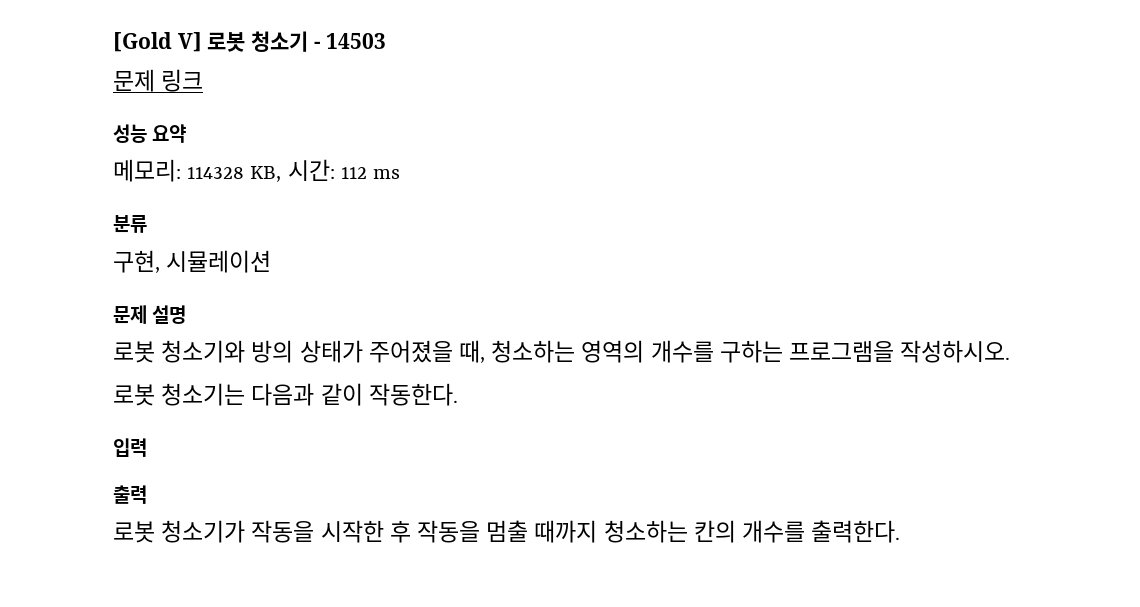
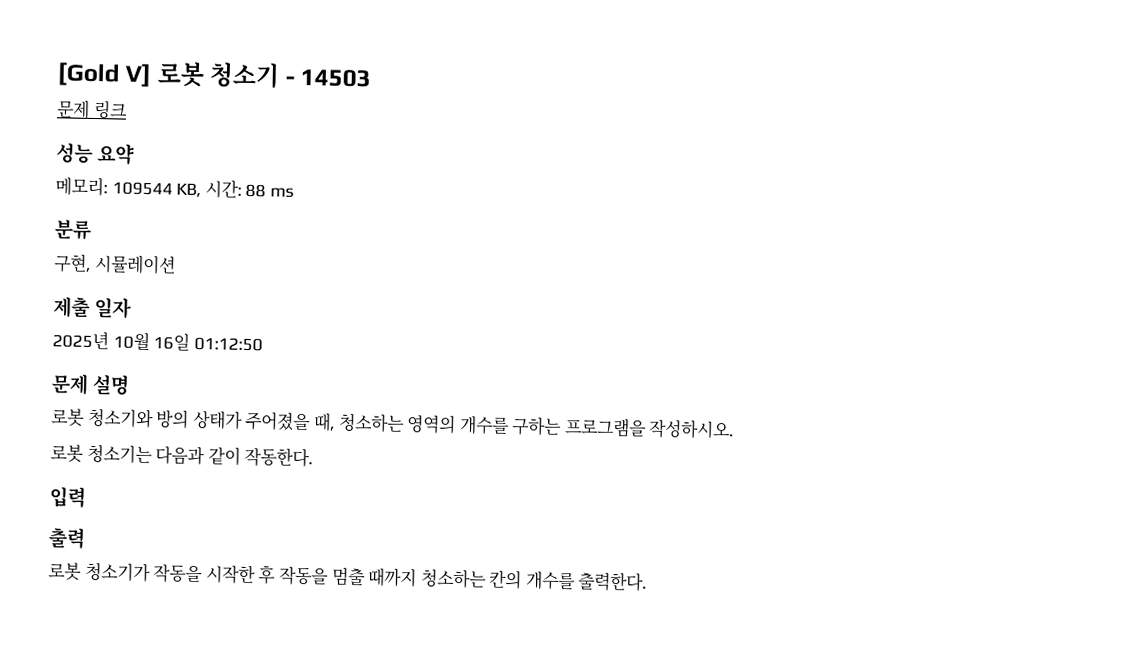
[187,167,245,179] 114328 -> [111,181,173,196] 109544
[340,167,367,179] 112 -> [245,183,267,198] 88
(272, 261) none -> [53,296,133,319] [52,331,263,352] // 제출 일자 // 2025년 10월 16일 01:12:50

